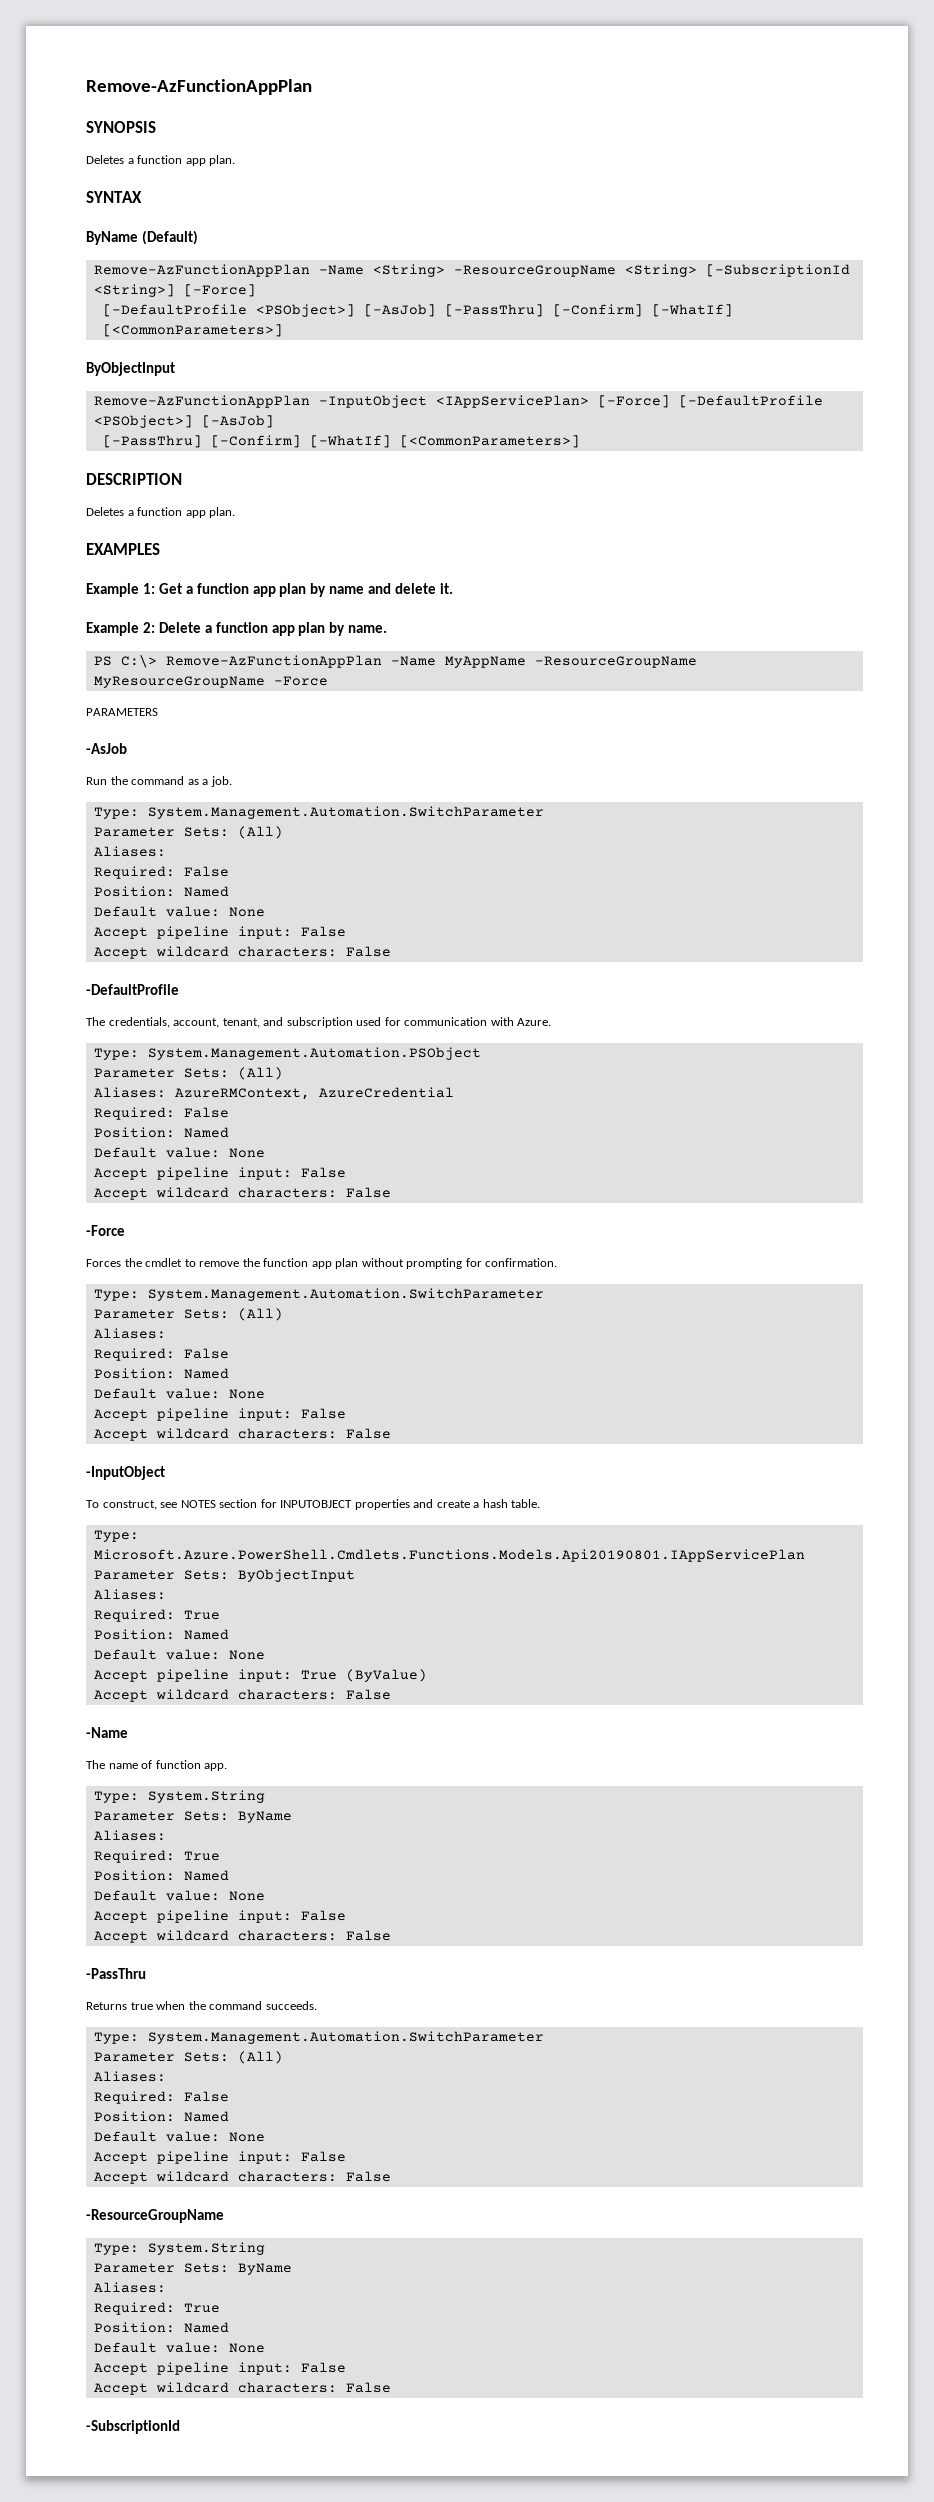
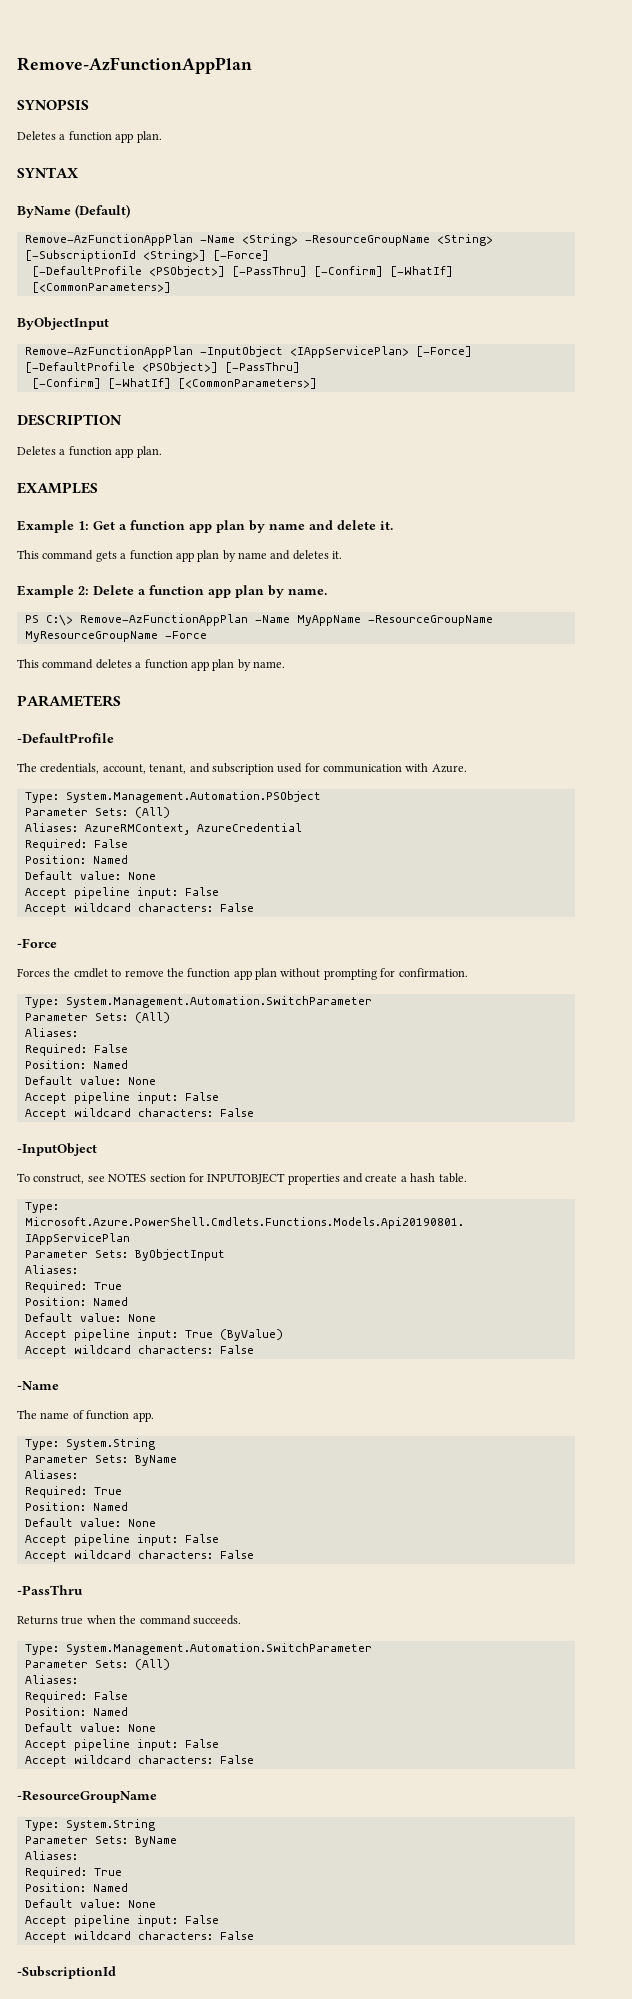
[363,304,436,317] [-AsJob] -> (225, 271) none
[201,415,274,428] [102,435,202,448] [-AsJob] // [-PassThru] -> [224,362,300,373] [-PassThru] //
(454, 588) none -> [17,550,343,562] // This command gets a function app plan by name and deletes it.
[86,708,158,716] [86,743,127,754] [86,776,232,787] [93,806,544,819] [93,826,283,839] [93,846,166,857] [93,866,229,879] [93,886,229,897] [93,906,265,917] [93,926,346,939] [93,946,391,959] PARAMETERS // -AsJob // Run the command as a job. // Type: System.Management.Automation.SwitchParameter // Parameter Sets: (All) // Aliases: // Required: False // Position: Named // Default value: None // Accept pipeline input: False // Accept wildcard characters: False -> [17,659,285,671] [17,695,121,707] This command deletes a function app plan by name. // PARAMETERS

